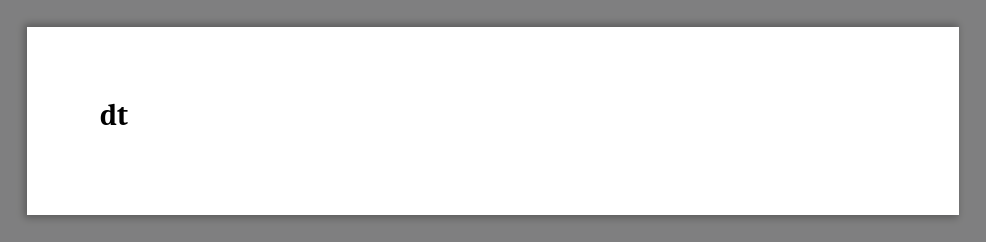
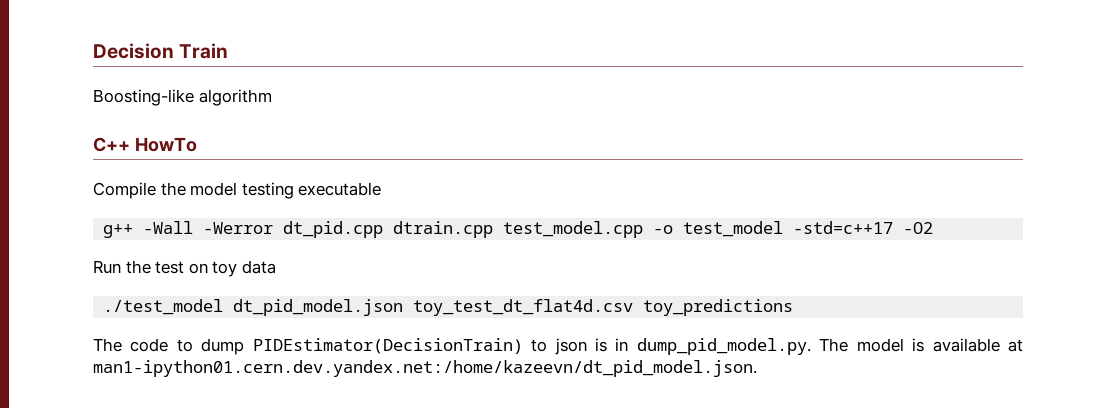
[100,103,128,125] dt -> [93,43,229,59] [93,89,272,106] [93,137,197,152] [93,182,382,199] [103,221,934,238] [93,260,276,277] [103,299,794,316] [93,338,1024,355] [93,360,757,377] Decision Train // Boosting-like algorithm // C++ HowTo // Compile the model testing executable // g++ -Wall -Werror dt_pid.cpp dtrain.cpp test_model.cpp -o test_model -std=c++17 -O2 // Run the test on toy data // ./test_model dt_pid_model.json toy_test_dt_flat4d.csv toy_predictions // The code to dump PIDEstimator(DecisionTrain) to json is in dump_pid_model.py. The model is available at man1-ipython01.cern.dev.yandex.net:/home/kazeevn/dt_pid_model.json.

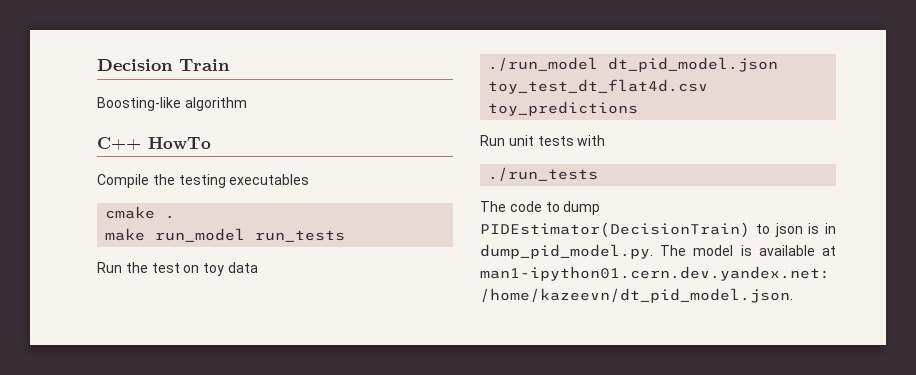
[190,182,382,199] [103,221,934,238] model testing executable // g++ -Wall -Werror dt_pid.cpp dtrain.cpp test_model.cpp -o test_model -std=c++17 -O2 -> [178,174,310,188] [105,206,176,219] [105,228,346,242] testing executables // cmake . // make run_model run_tests
[103,299,224,315] ./test_model -> [488,57,599,71] ./run_model
(794, 307) none -> [480,135,606,146] [488,167,599,181] // Run unit tests with // ./run_tests

